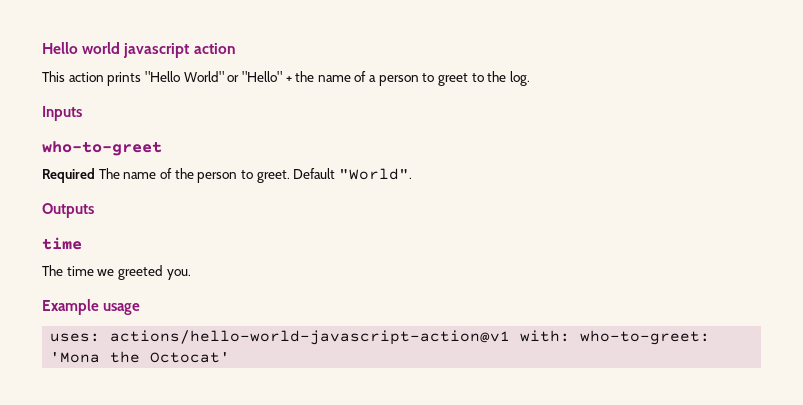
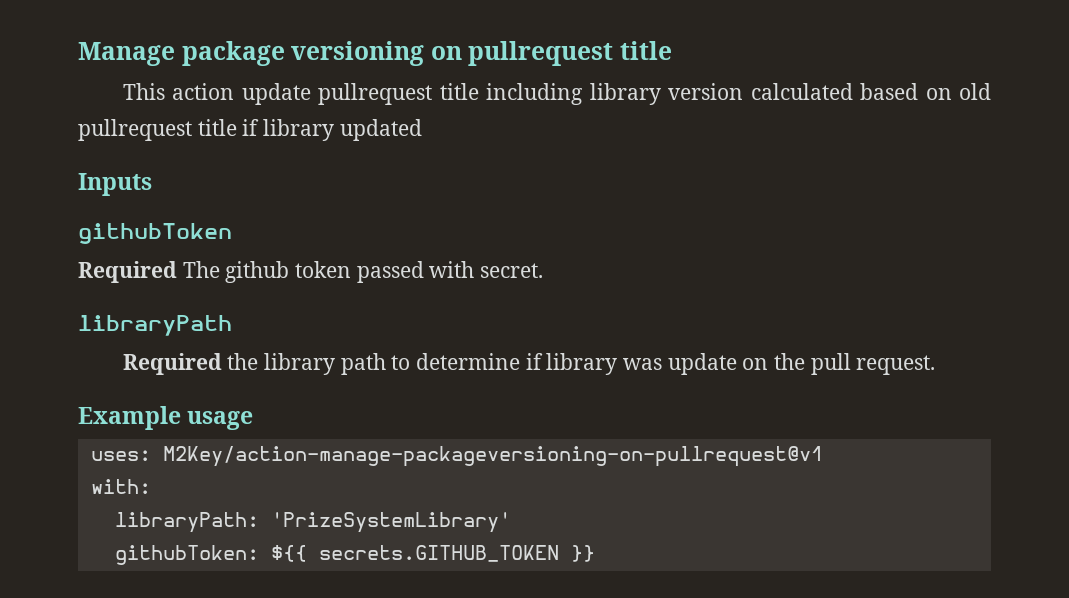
[42,42,236,58] [42,71,530,86] Hello world javascript action // This action prints "Hello World" or "Hello" + the name of a person to greet to the log. -> [78,41,673,66] [122,83,992,105] [78,119,422,141] Manage package versioning on pullrequest title // This action update pullrequest title including library version calculated based on old pullrequest title if library updated
[42,141,162,156] who-to-greet -> [78,223,232,244] githubToken
[123,168,412,183] [42,203,94,218] [42,237,82,250] [42,265,191,280] name of the person to greet. Default "World". // Outputs // time // The time we greeted you. -> [225,261,544,283] [78,315,232,336] [122,353,936,375] github token passed with secret. // libraryPath // Required the library path to determine if library was update on the pull request.
[110,330,511,345] actions/hello-world-javascript-action@v1 -> [162,446,823,467] M2Key/action-manage-packageversioning-on-pullrequest@v1 //
[580,330,711,345] [50,351,231,363] who-to-greet: 'Mona the Octocat' -> [114,512,511,533] [114,545,595,565] // libraryPath: 'PrizeSystemLibrary' // githubToken: ${{ secrets.GITHUB_TOKEN }}

